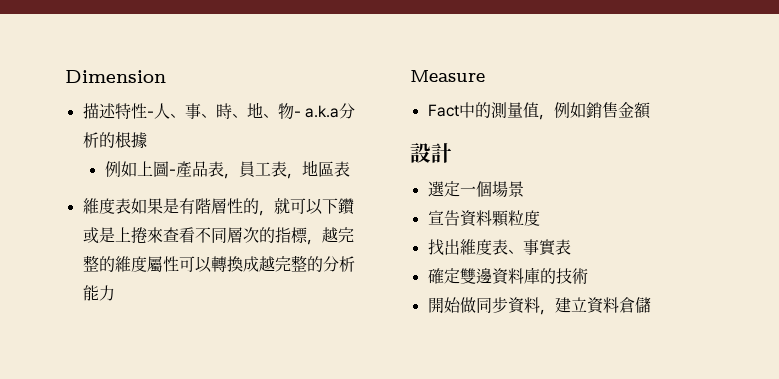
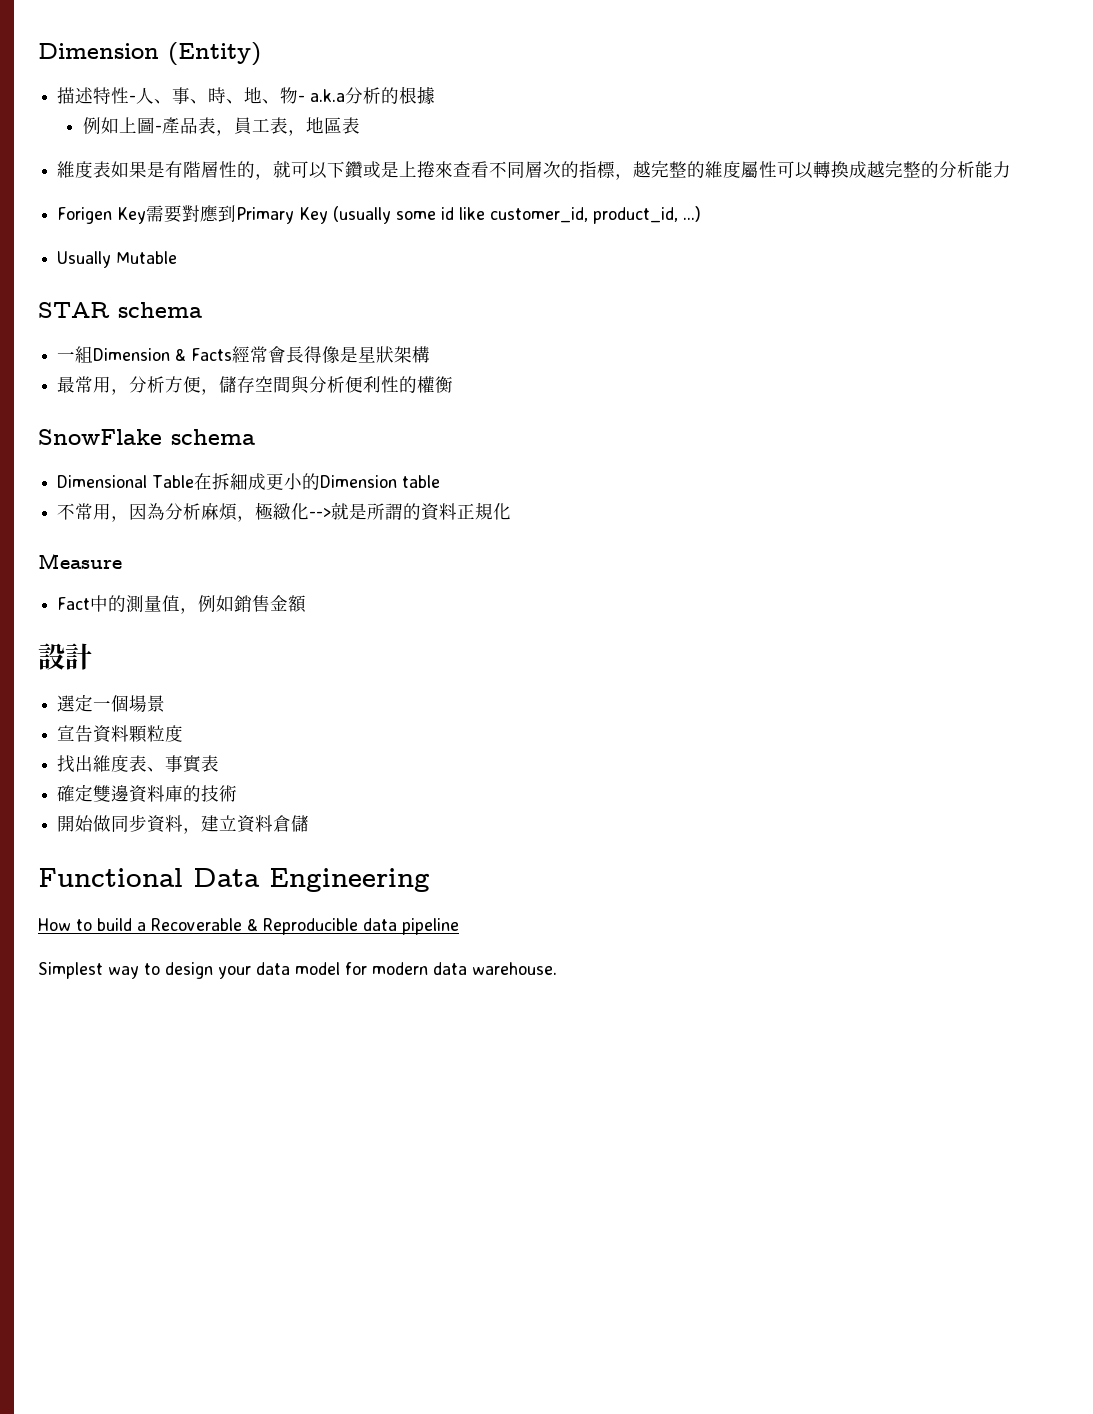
[65,70,166,83] Dimension -> [38,42,261,66] Dimension (Entity)
(115, 293) none -> [57,205,702,224] [57,251,178,268] [38,302,202,318] [57,346,431,364] [57,375,454,395] [38,429,255,445] [57,473,441,490] [57,502,512,522] // Forigen Key需要對應到Primary Key (usually some id like customer_id, product_id, ...) // Usually Mutable // STAR schema // 一組Dimension & Facts經常會長得像是星狀架構 // 最常用，分析方便，儲存空間與分析便利性的權衡 // SnowFlake schema // Dimensional Table在拆細成更小的Dimension table // 不常用，因為分析麻煩，極緻化-->就是所謂的資料正規化
(651, 305) none -> [38,868,430,892] [38,918,459,935] [38,962,557,979] // Functional Data Engineering // How to build a Recoverable & Reproducible data pipeline // Simplest way to design your data model for modern data warehouse.

